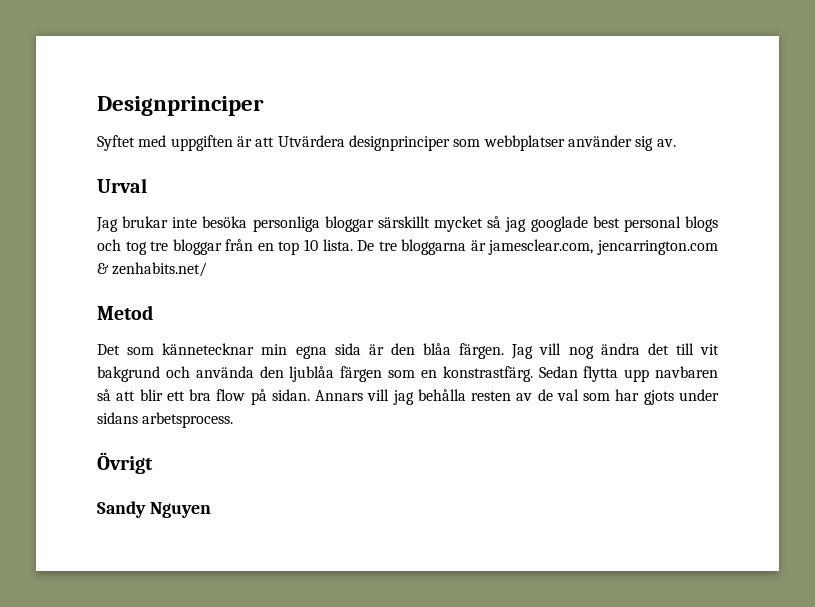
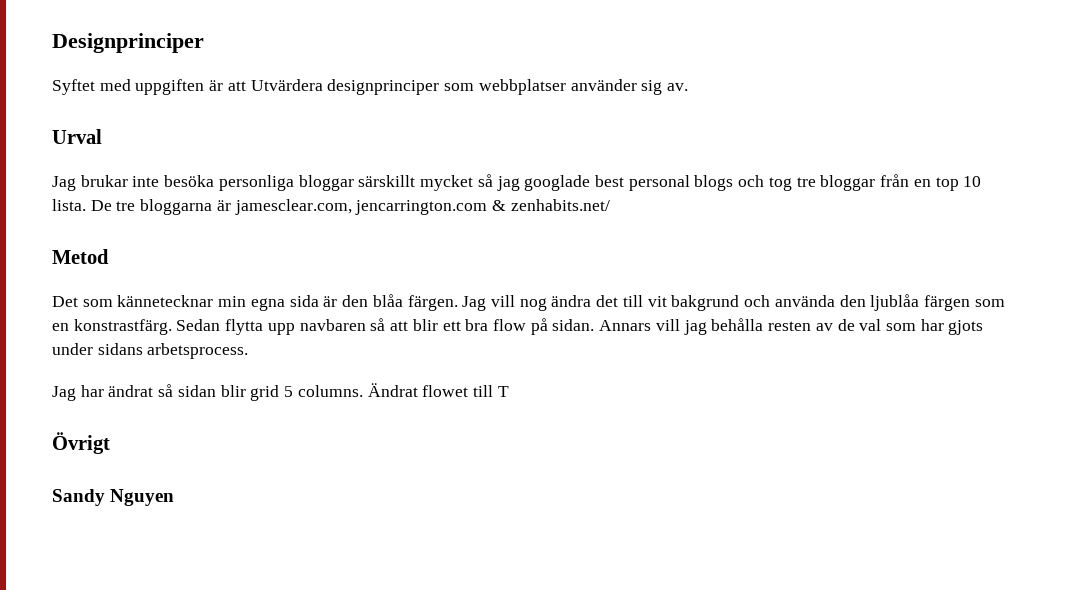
(234, 420) none -> [52,383,509,401] // Jag har ändrat så sidan blir grid 5 columns. Ändrat flowet till T

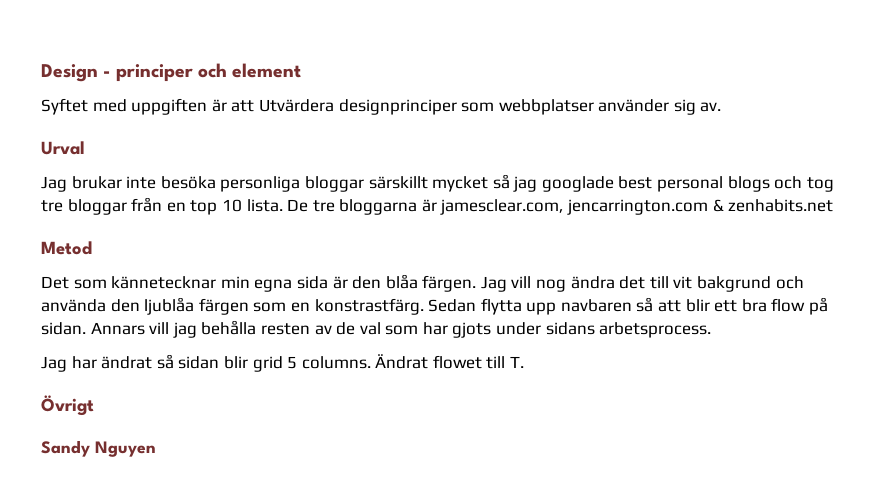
[52,33,204,53] Designprinciper -> [41,63,302,82] Design - principer och element
[510,199,610,211] zenhabits.net/ -> [728,199,834,212] zenhabits.net
[497,386,509,397] T -> [510,356,525,368] T.

